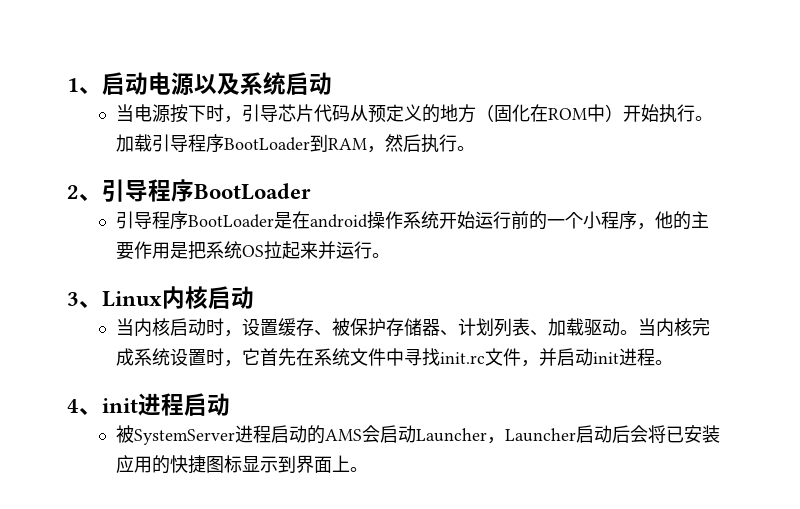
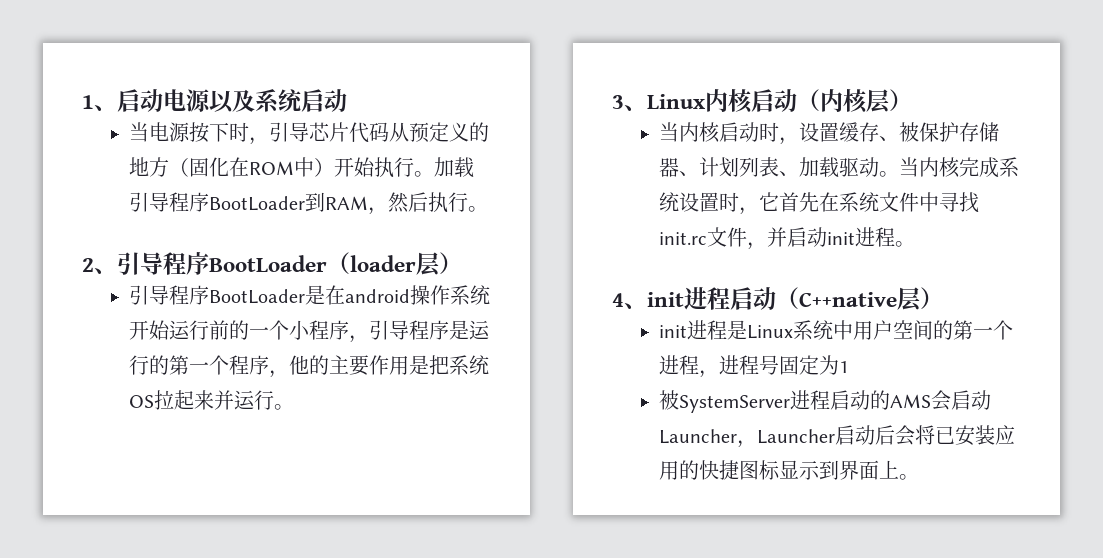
(311, 191) none -> [327,252,462,276] （loader层）
(655, 226) none -> [369,320,491,340] [129,355,290,378] 引导程序是运行的第一个程序，
(254, 297) none -> [797,89,912,114] （内核层）
(230, 404) none -> [776,287,943,311] [659,320,1014,340] [659,355,849,378] （C++native层） // init进程是Linux系统中用户空间的第一个进程，进程号固定为1

